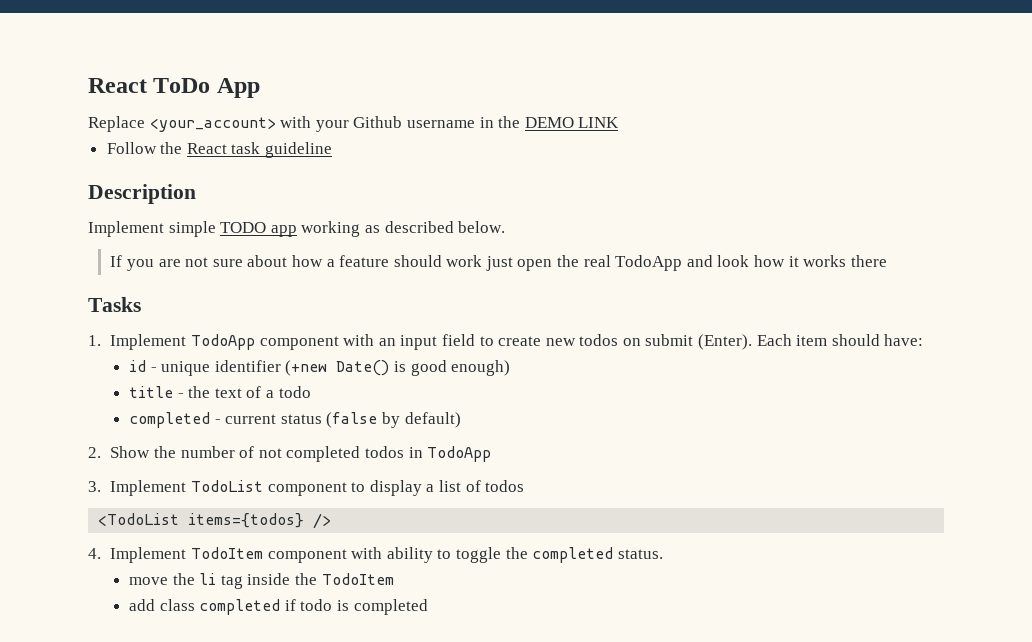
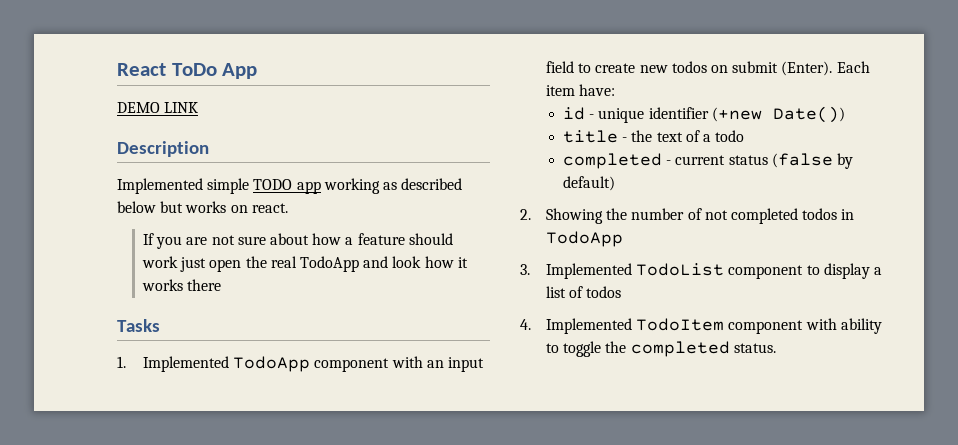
[88,116,620,132] [106,142,333,158] Replace <your_account> with your Github username in the DEMO LINK // Follow the React task guideline -> [117,102,199,113] DEMO LINK
[88,221,164,237] Implement -> [117,178,203,194] Implemented
[458,221,506,233] below. -> [117,201,288,213] below but works on react.
[110,334,187,350] Implement -> [143,356,230,372] Implemented
[831,334,880,346] should -> (576, 90) none
[336,360,511,376] Date() is good enough) -> [772,106,845,123] Date())
[110,446,151,458] Show -> [546,208,604,224] Showing
[110,480,187,496] Implement -> [546,263,633,279] Implemented
[98,513,332,529] // <TodoList items={todos} /> -> (622, 292) none
[110,547,187,563] Implement -> [546,318,633,334] Implemented
[129,573,394,589] [129,599,428,615] // move the li tag inside the TodoItem // add class completed if todo is completed -> (776, 348) none

